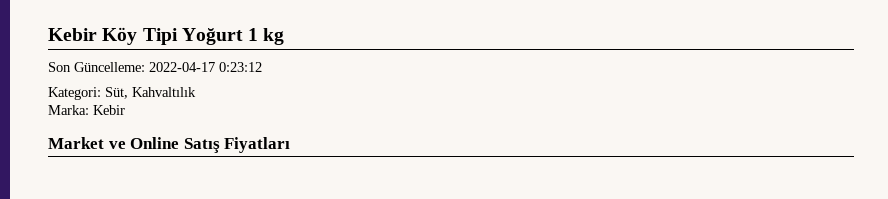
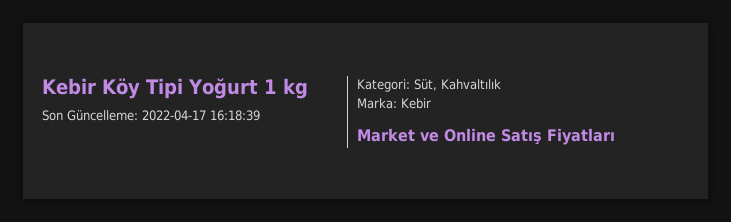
[219,62,262,72] 0:23:12 -> [210,110,260,121] 16:18:39

